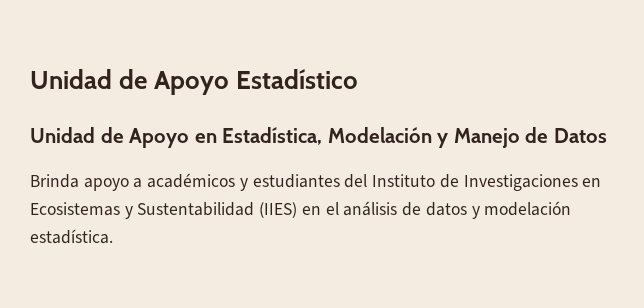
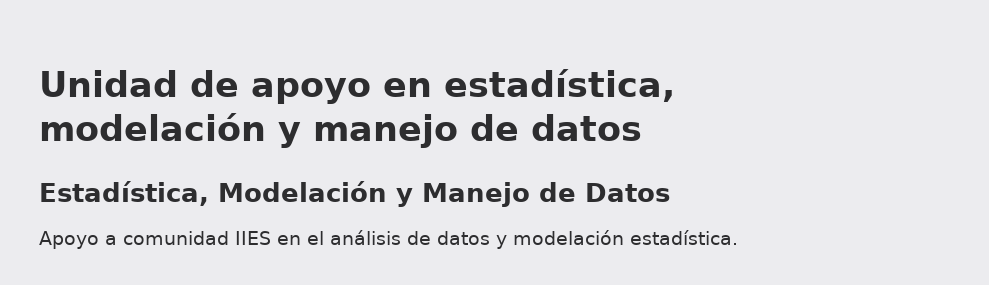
[30,69,359,95] [30,127,217,148] Unidad de Apoyo Estadístico // Unidad de Apoyo en -> [39,69,675,104] [39,113,642,148] Unidad de apoyo en estadística, modelación y manejo de datos //
[30,173,602,191] [30,202,298,219] Brinda apoyo a académicos y estudiantes del Instituto de Investigaciones en Ecosistemas y Sustentabilidad (IIES) -> [39,231,271,249] Apoyo a comunidad IIES

